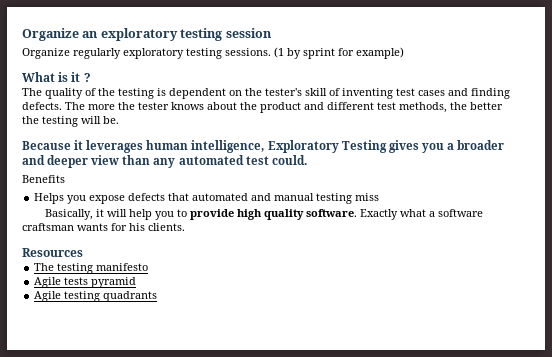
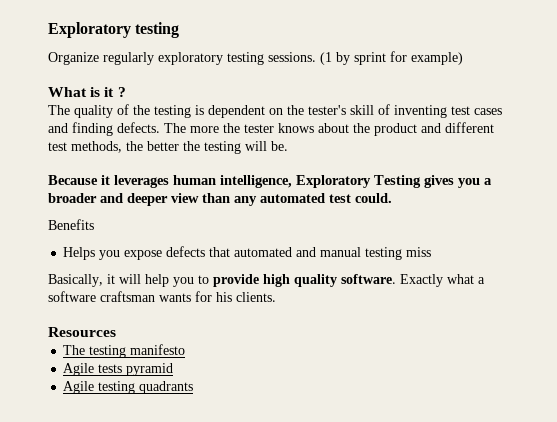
[22,28,272,41] Organize an exploratory testing session -> [48,22,180,38] Exploratory testing

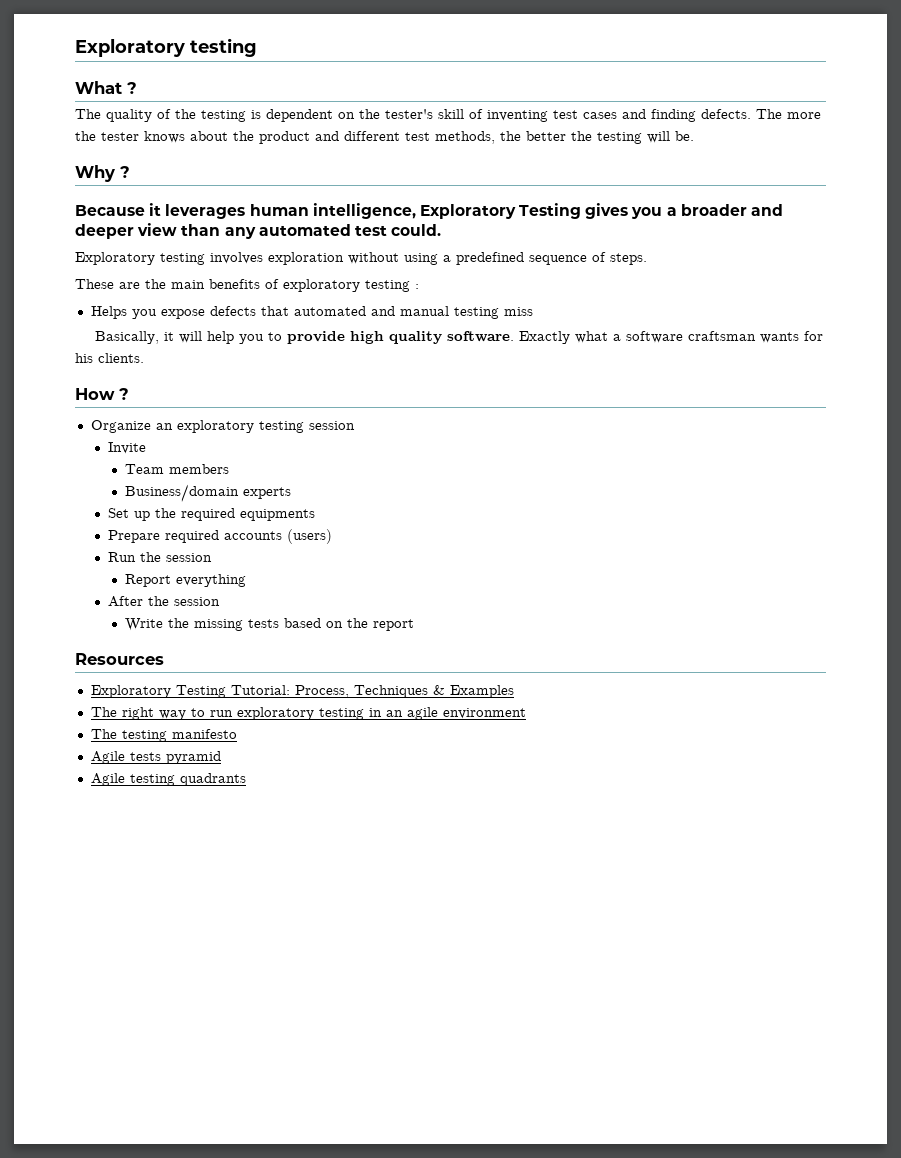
[48,22,180,38] [48,51,463,65] Exploratory testing // Organize regularly exploratory testing sessions. (1 by sprint for example) -> [75,38,257,57] Exploratory testing
[90,87,115,97] is it -> (122, 87) none
(288, 146) none -> [75,165,130,182] // Why ?
[48,219,94,230] Benefits -> [75,252,647,265] [75,279,419,292] Exploratory testing involves exploration without using a predefined sequence of steps. // These are the main benefits of exploratory testing :
[48,327,116,337] Resources -> [75,388,129,400] [90,420,355,433] [108,442,147,454] [125,464,230,474] [125,484,292,502] [108,508,316,521] [108,529,333,544] [108,552,213,562] [125,574,247,587] [108,596,221,607] [125,618,415,631] [75,653,164,665] [90,685,514,698] [90,707,526,720] How ? // Organize an exploratory testing session // Invite // Team members // Business/domain experts // Set up the required equipments // Prepare required accounts (users) // Run the session // Report everything // After the session // Write the missing tests based on the report // Resources // Exploratory Testing Tutorial: Process, Techniques & Examples // The right way to run exploratory testing in an agile environment

